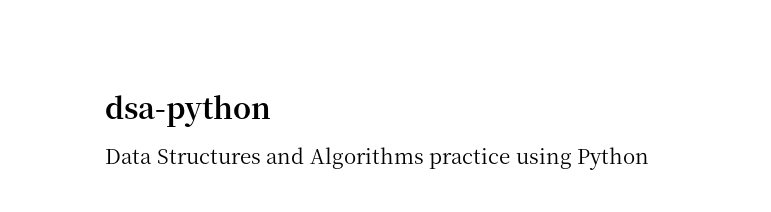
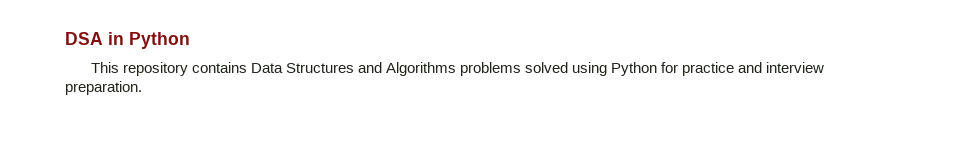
[105,95,271,127] [105,147,650,170] dsa-python // Data Structures and Algorithms practice using Python -> [65,32,190,49] [90,62,825,76] [65,81,142,95] DSA in Python // This repository contains Data Structures and Algorithms problems solved using Python for practice and interview preparation.

